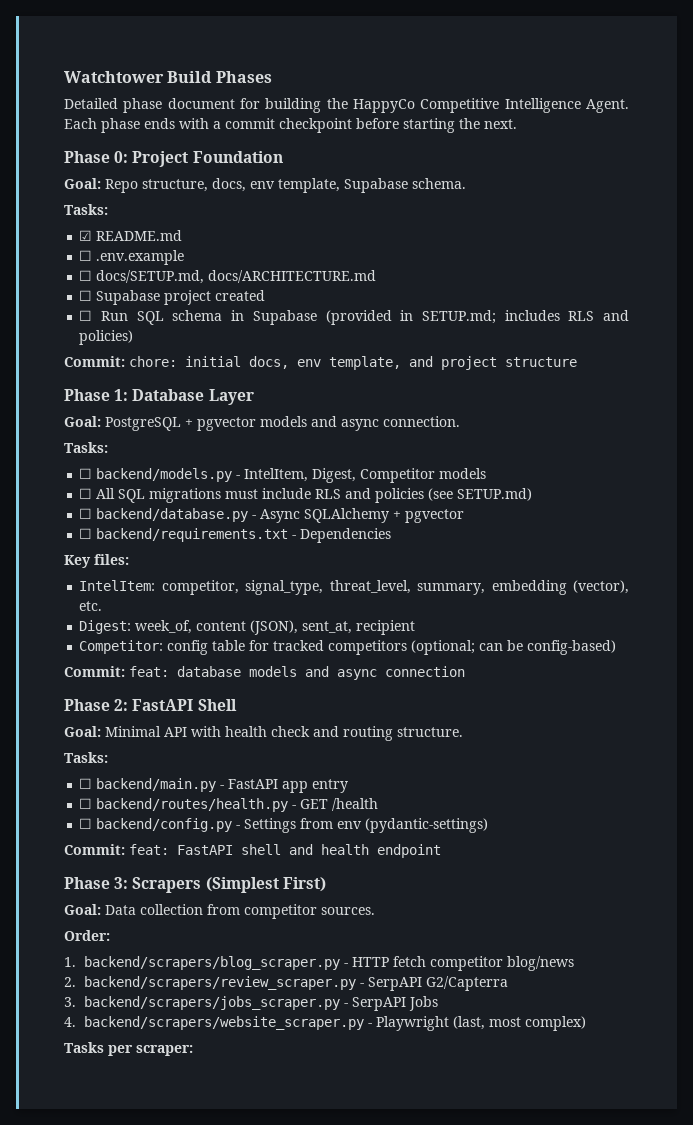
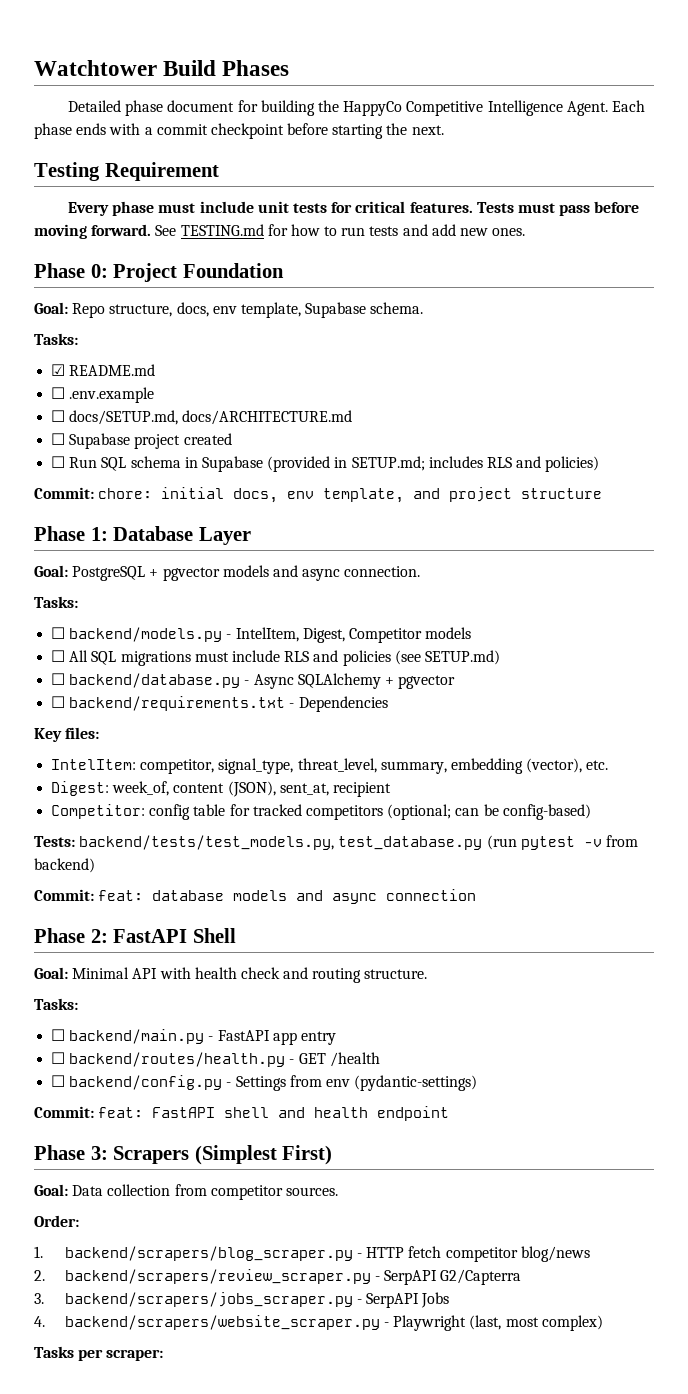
(517, 124) none -> [34,162,219,181] [68,201,640,216] [34,224,526,239] // Testing Requirement // Every phase must include unit tests for critical features. Tests must pass before moving forward. See TESTING.md for how to run tests and add new ones.
(617, 647) none -> [34,835,638,850] [34,858,95,873] // Tests: backend/tests/test_models.py, test_database.py (run pytest -v from backend)

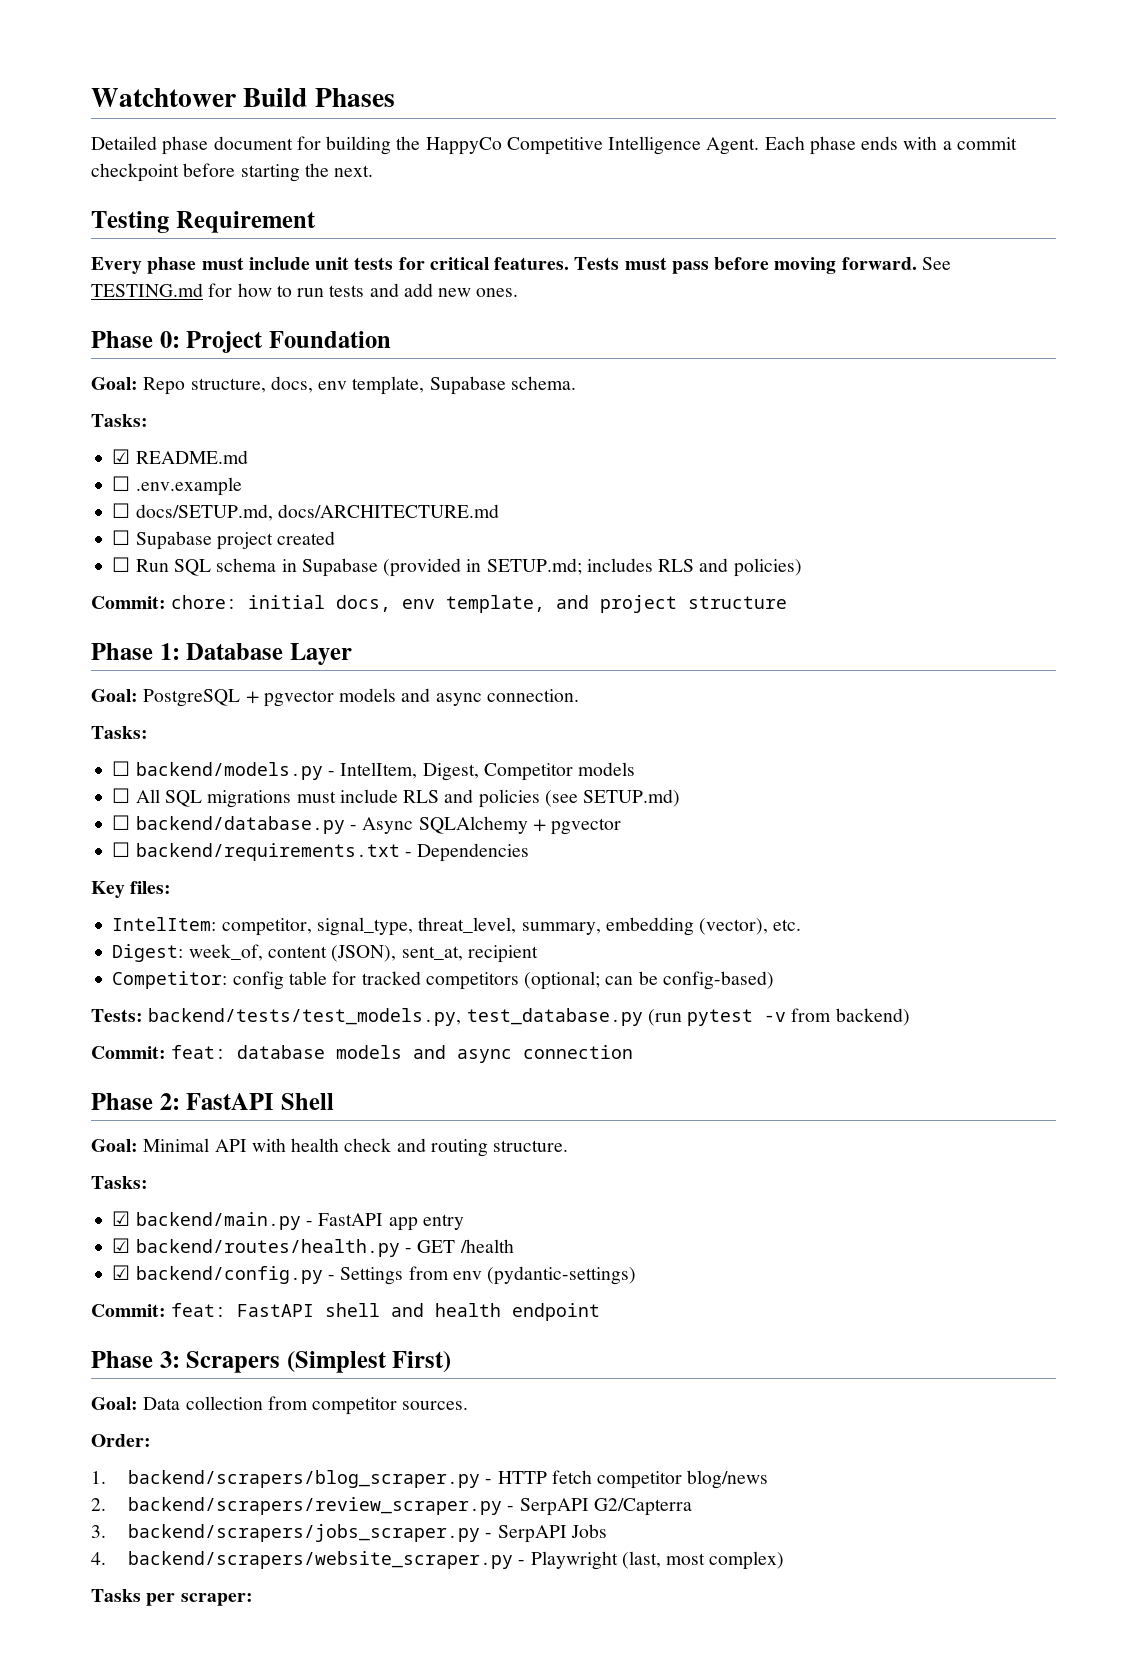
[51,1029,66,1041] ☐ -> [112,1211,131,1226] ☑
[51,1052,66,1064] ☐ -> [112,1238,131,1253] ☑
[51,1075,66,1087] ☐ -> [112,1265,131,1280] ☑

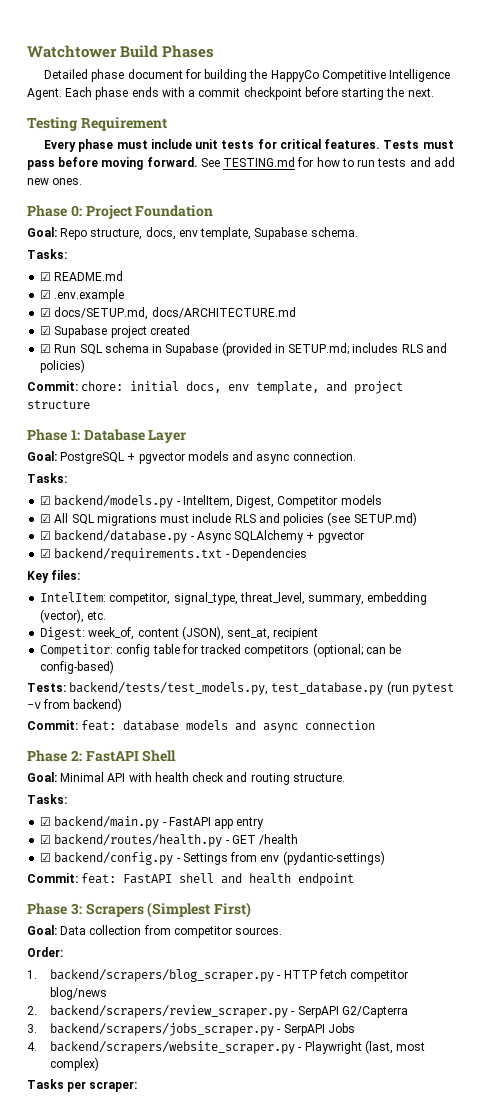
[112,476,131,491] ☐ -> [40,290,52,299] ☑
[112,503,131,518] ☐ -> [40,308,52,317] ☑
[112,530,131,545] ☐ -> [40,326,52,335] ☑
[112,557,131,572] ☐ -> [40,344,52,353] ☑
[112,761,131,776] ☐ -> [40,496,52,505] ☑
[112,788,131,803] ☐ -> [40,514,52,523] ☑
[112,815,131,830] ☐ -> [40,531,52,540] ☑
[112,842,131,857] ☐ -> [40,549,52,558] ☑

